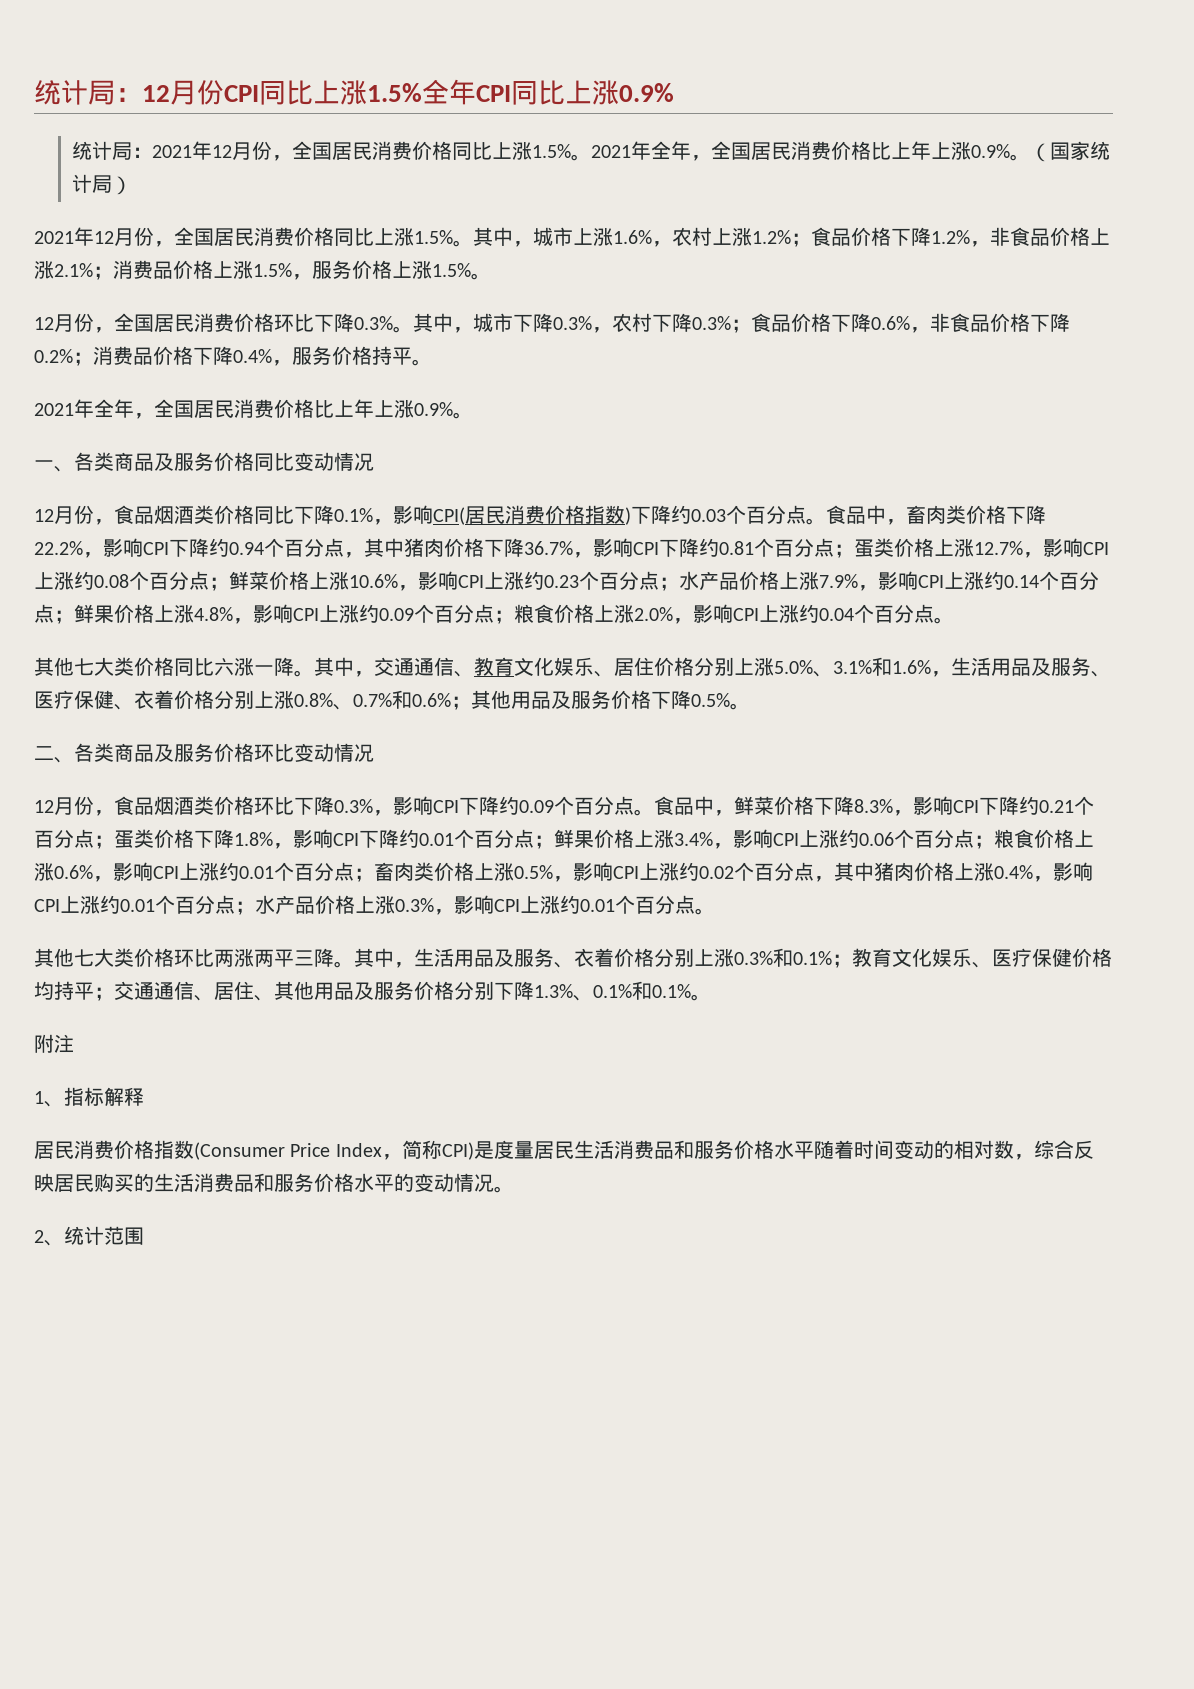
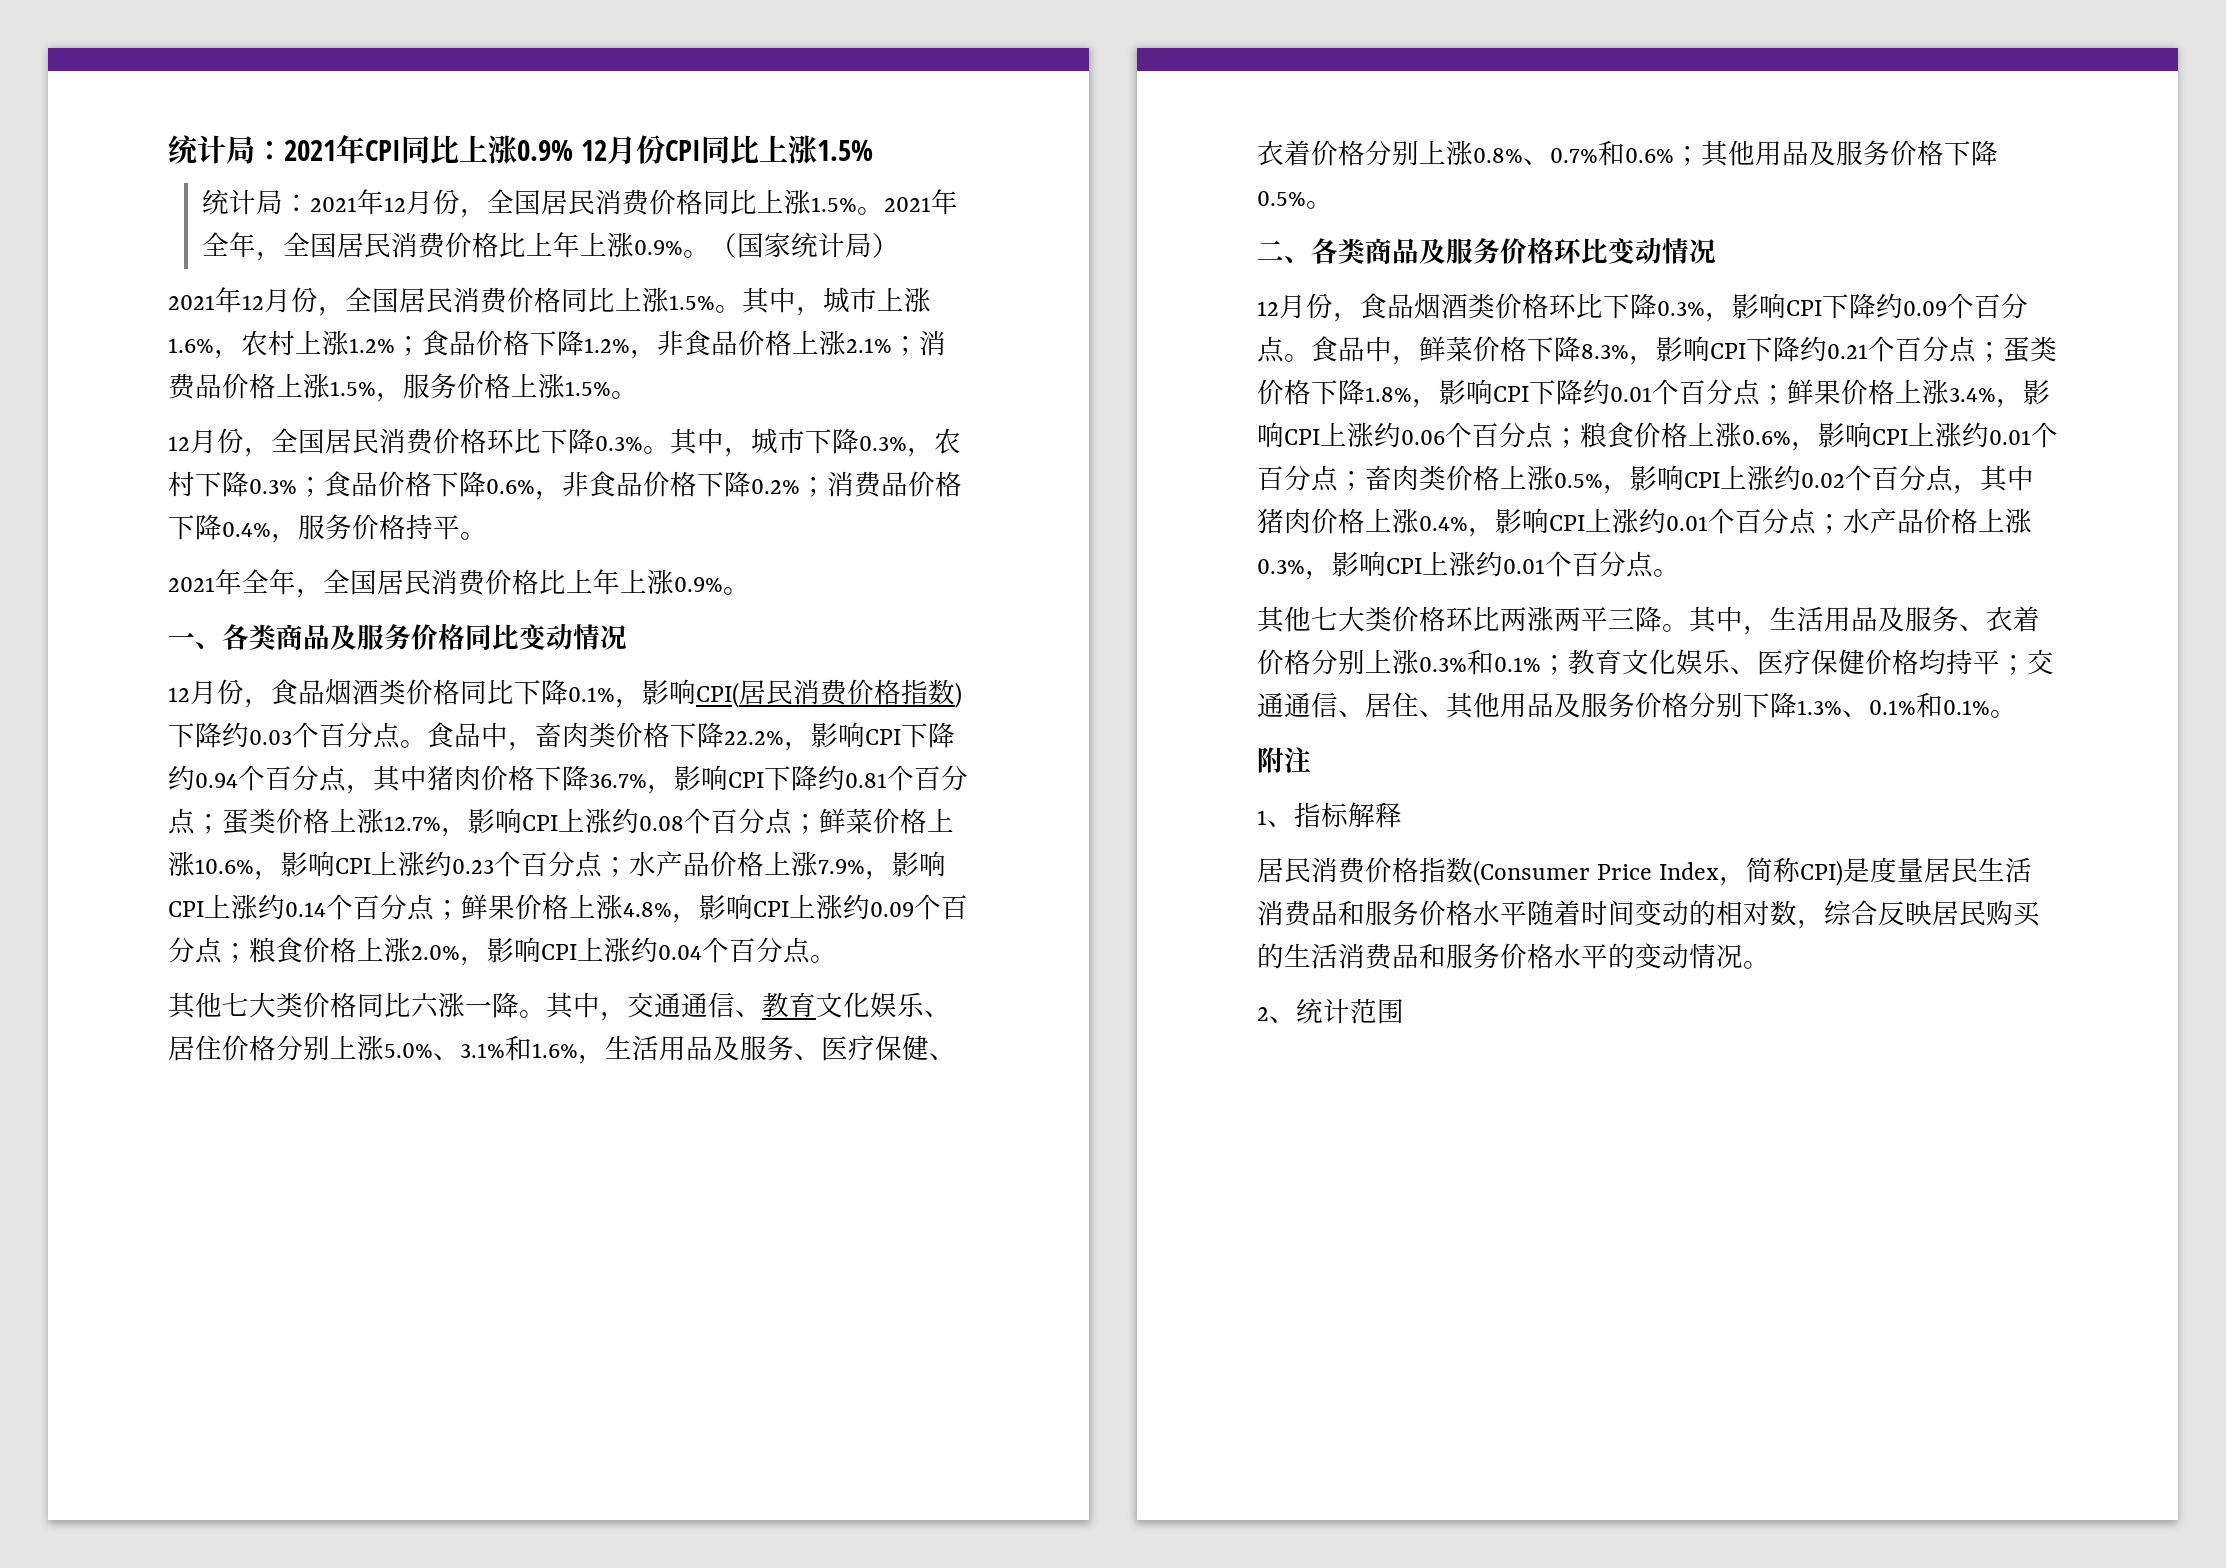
[34,80,142,105] 统计局： -> [168,135,573,164] 统计局：2021年CPI同比上涨0.9%
[422,79,674,105] 全年CPI同比上涨0.9% -> (873, 150) none

